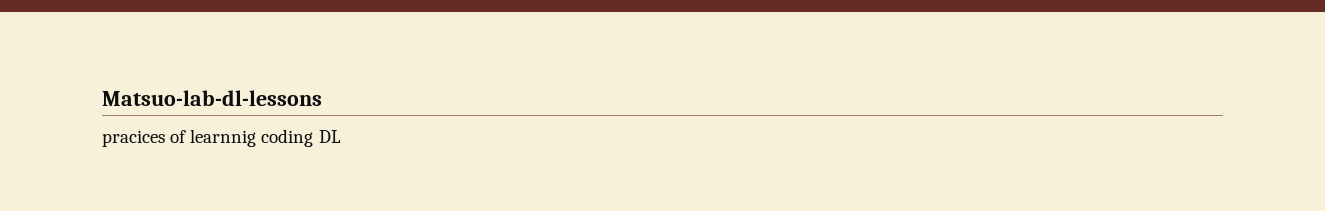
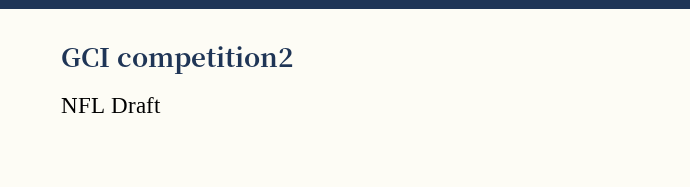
[102,90,322,106] [102,129,341,147] Matsuo-lab-dl-lessons // pracices of learnnig coding DL -> [61,46,294,74] [61,97,162,113] GCI competition2 // NFL Draft

